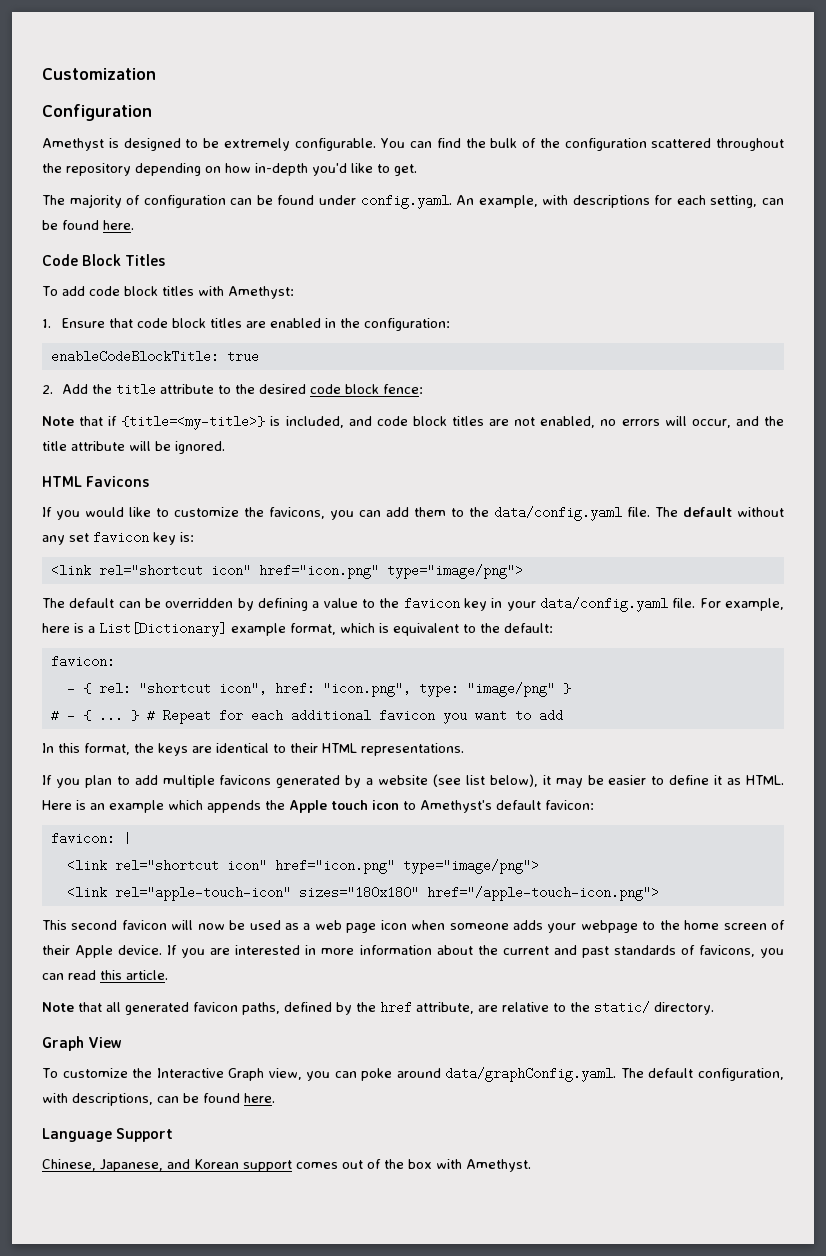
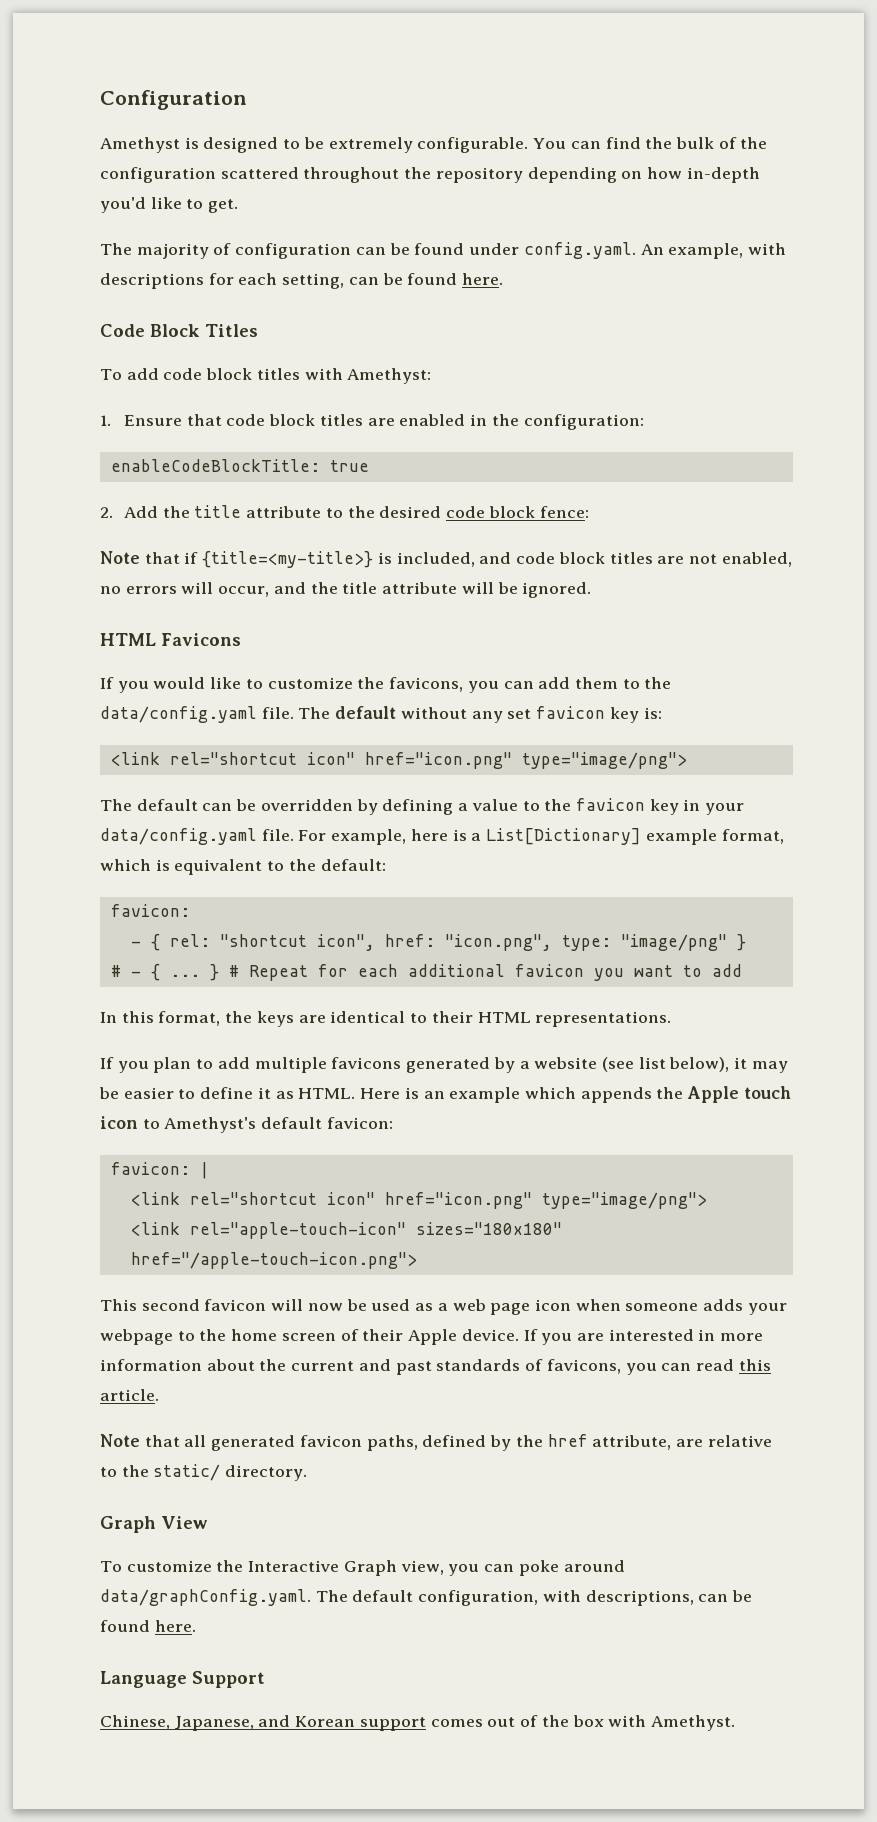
[42,68,156,80] Customization // -> (100, 100) none

